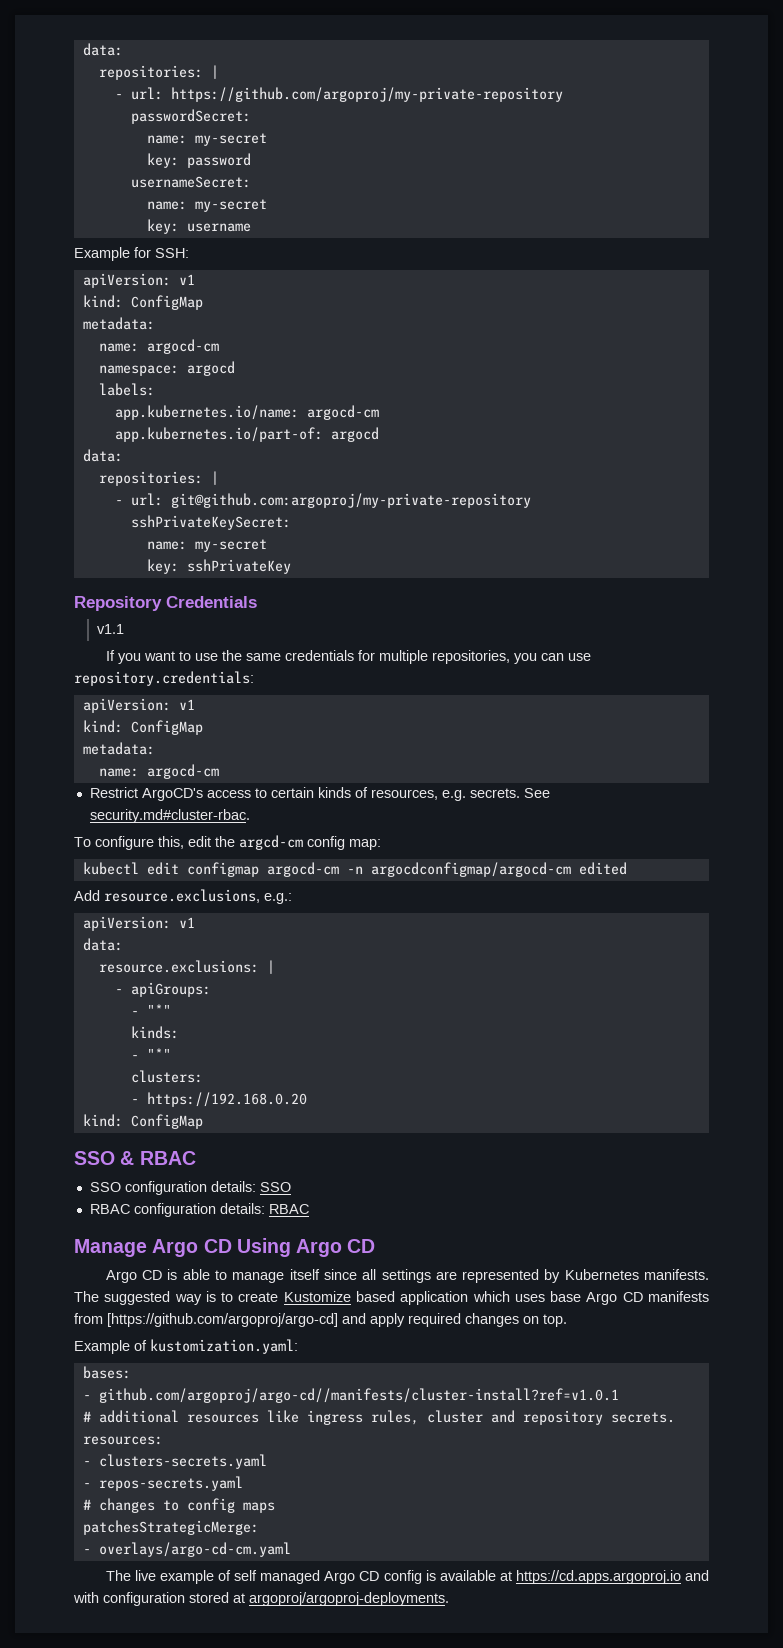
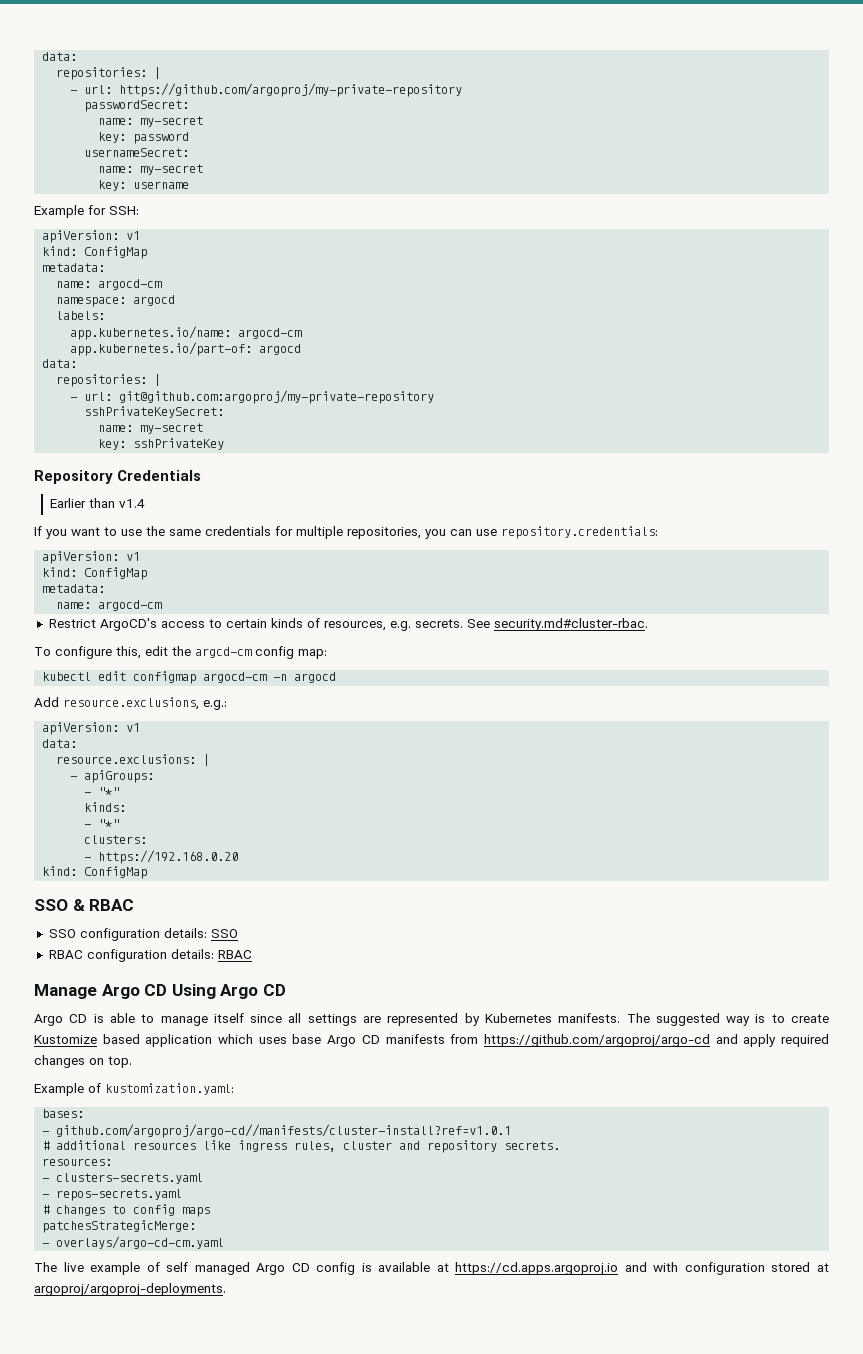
[96,624,124,634] v1.1 -> [49,498,145,508] Earlier than v1.4
[370,862,627,877] argocdconfigmap/argocd-cm edited -> [294,672,337,683] argocd
[107,1313,338,1327] [https://github.com/argoproj/argo-cd] -> [483,1034,710,1047] https://github.com/argoproj/argo-cd

